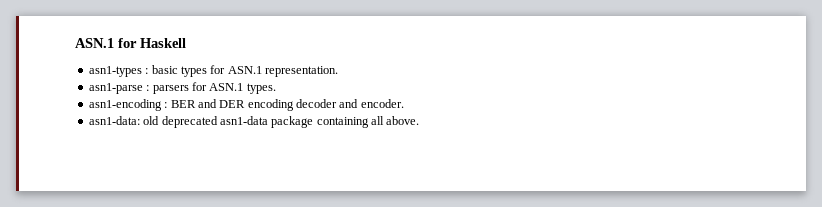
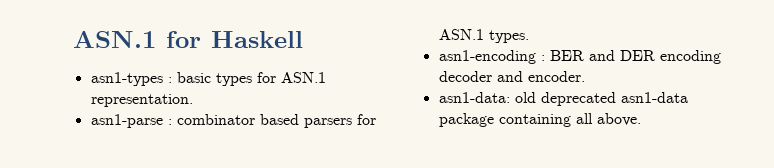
(150, 88) none -> [176,114,299,125] combinator based

